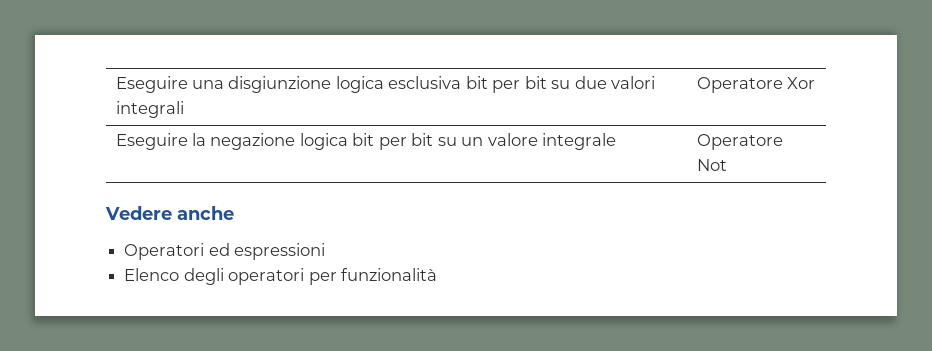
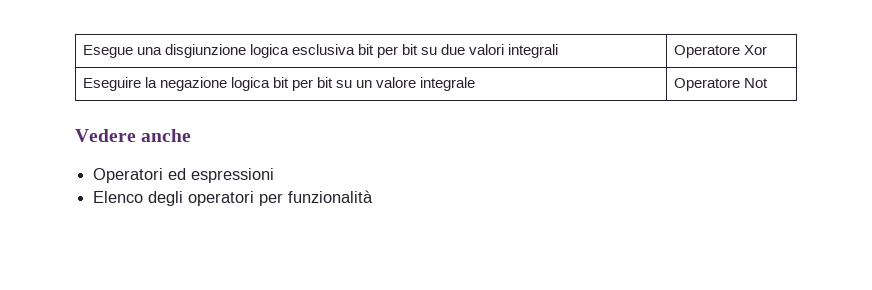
[115,76,188,93] Eseguire -> [82,45,133,58] Esegue

